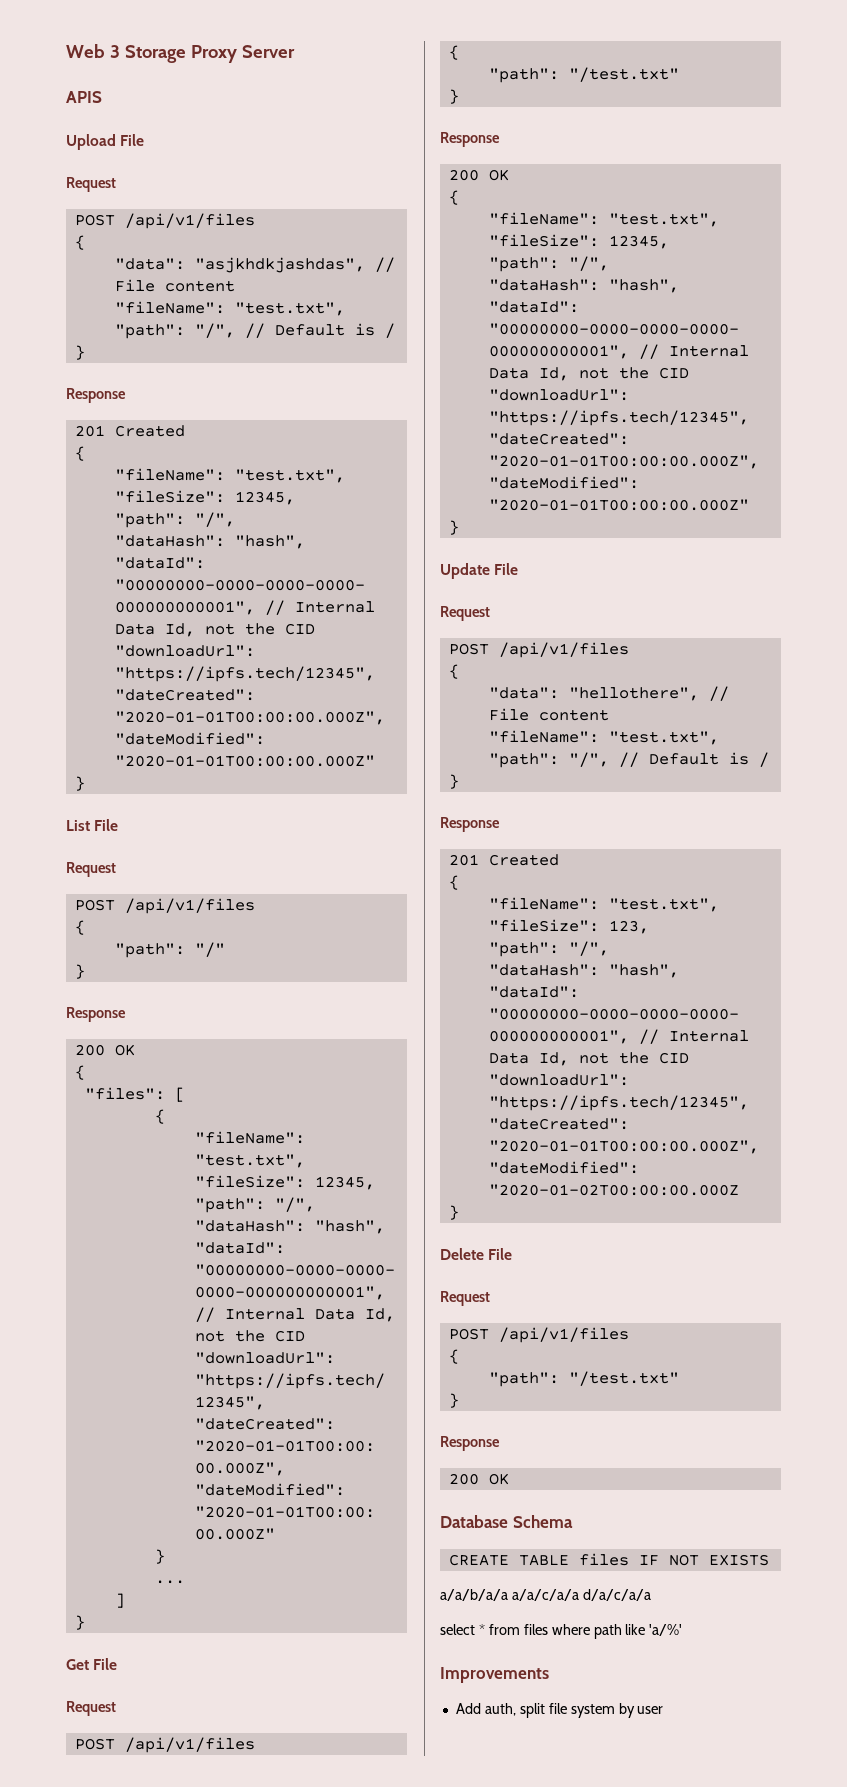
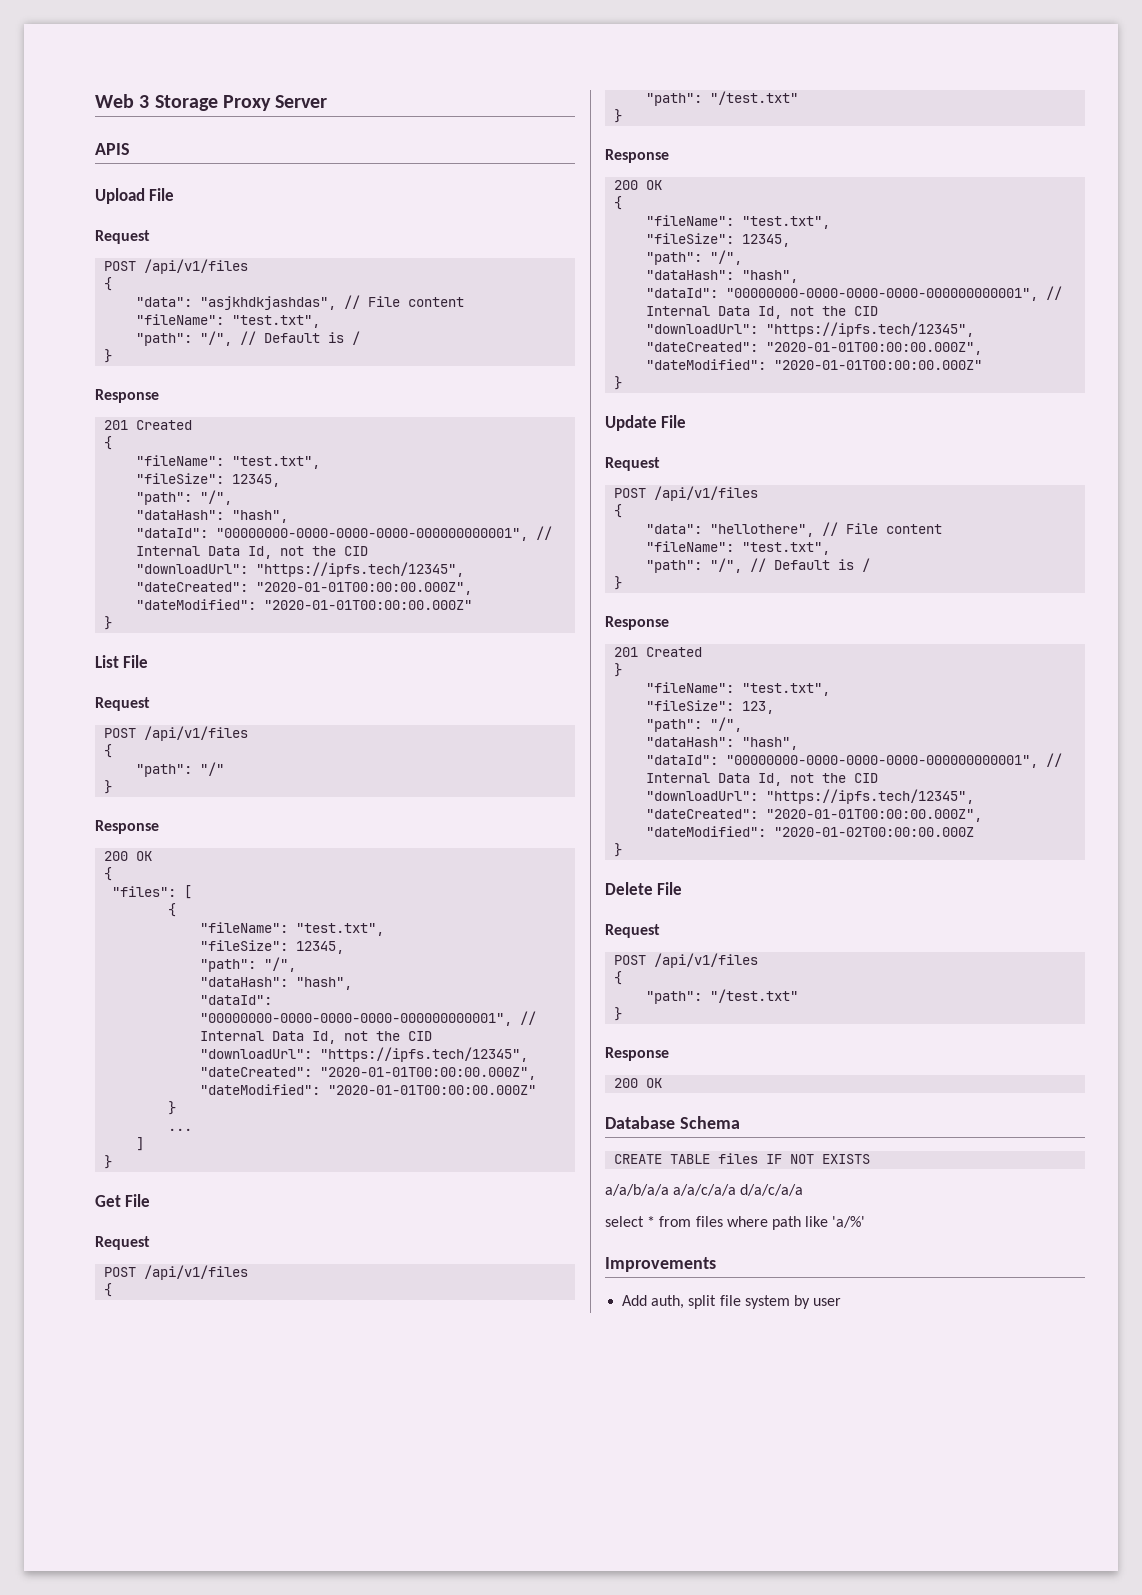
[448,875,459,890] { -> [614,663,623,677] }

